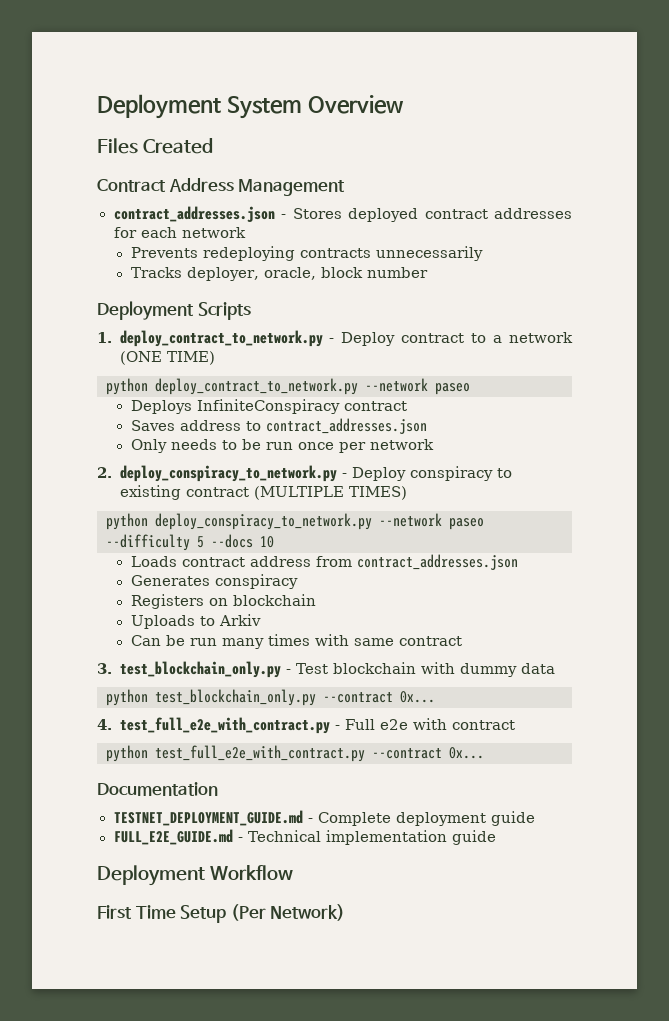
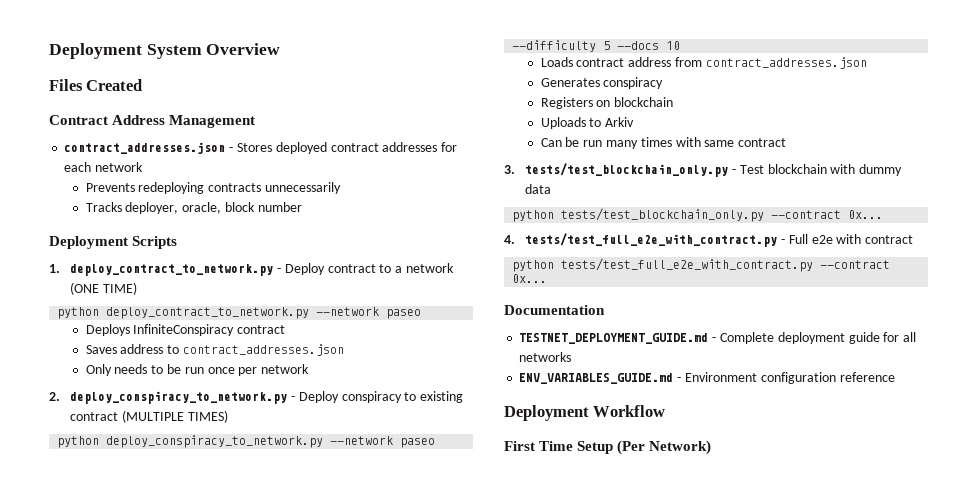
[119,661,281,678] test_blockchain_only.py -> [525,163,729,177] tests/test_blockchain_only.py
[155,689,316,706] test_blockchain_only.py -> [561,208,765,222] tests/test_blockchain_only.py
[119,717,330,734] test_full_e2e_with_contract.py -> [525,233,778,247] tests/test_full_e2e_with_contract.py
[155,745,365,762] test_full_e2e_with_contract.py -> [561,258,814,272] tests/test_full_e2e_with_contract.py
[113,829,497,845] // FULL_E2E_GUIDE.md - Technical implementation guide -> [883,332,917,342] [519,352,572,362] [519,372,895,384] for all networks // ENV_VARIABLES_GUIDE.md - Environment configuration reference

